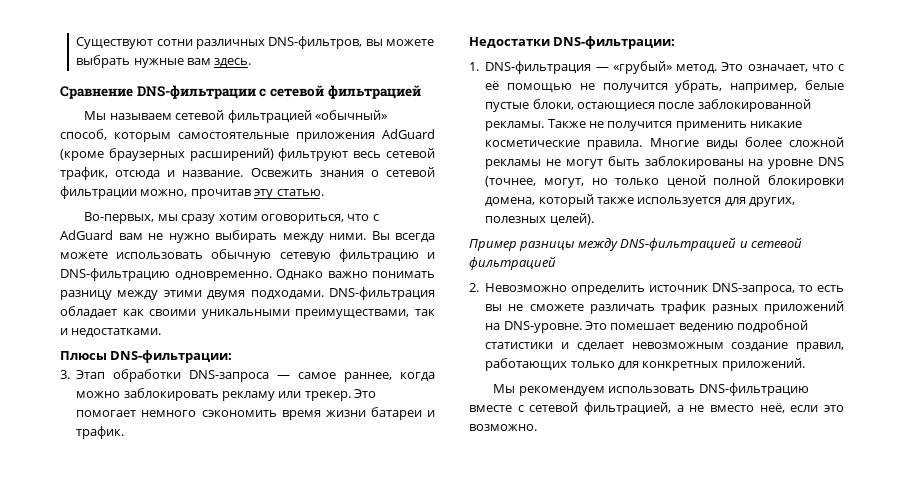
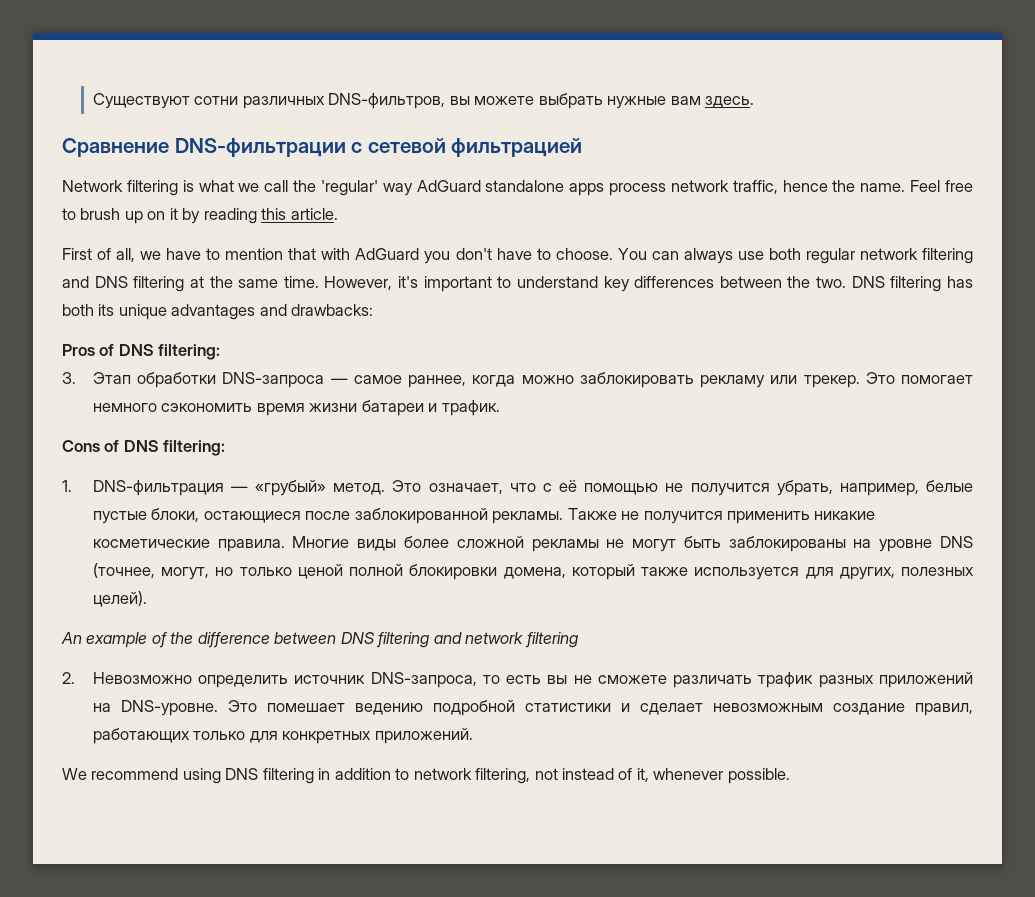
[84,110,387,123] [60,129,435,142] [60,148,435,161] [60,167,436,180] [60,186,324,199] [84,212,379,224] [60,230,435,243] [60,249,435,262] [60,268,435,281] [60,287,435,300] [60,306,435,319] [60,328,162,337] [60,350,233,363] Мы называем сетевой фильтрацией «обычный» способ, которым самостоятельные приложения AdGuard (кроме браузерных расширений) фильтруют весь сетевой трафик, отсюда и название. Освежить знания о сетевой фильтрации можно, прочитав эту статью. // Во-первых, мы сразу хотим оговориться, что с AdGuard вам не нужно выбирать между ними. Вы всегда можете использовать обычную сетевую фильтрацию и DNS-фильтрацию одновременно. Однако важно понимать разницу между этими двумя подходами. DNS-фильтрация обладает как своими уникальными преимуществами, так и недостатками. // Плюсы DNS-фильтрации: -> [62,180,974,196] [62,208,338,224] [62,248,973,264] [62,276,974,292] [62,304,374,320] [62,344,221,360] Network filtering is what we call the 'regular' way AdGuard standalone apps process network traffic, hence the name. Feel free to brush up on it by reading this article. // First of all, we have to mention that with AdGuard you don't have to choose. You can always use both regular network filtering and DNS filtering at the same time. However, it's important to understand key differences between the two. DNS filtering has both its unique advantages and drawbacks: // Pros of DNS filtering:
[469,36,676,49] Недостатки DNS-фильтрации: -> [62,440,226,456] Cons of DNS filtering:
[469,238,802,251] [469,257,556,270] Пример разницы между DNS-фильтрацией и сетевой фильтрацией -> [61,632,578,648] An example of the difference between DNS filtering and network filtering
[493,383,809,396] [469,402,844,415] [469,424,537,431] Мы рекомендуем использовать DNS-фильтрацию вместе с сетевой фильтрацией, а не вместо неё, если это возможно. -> [62,768,790,784] We recommend using DNS filtering in addition to network filtering, not instead of it, whenever possible.

